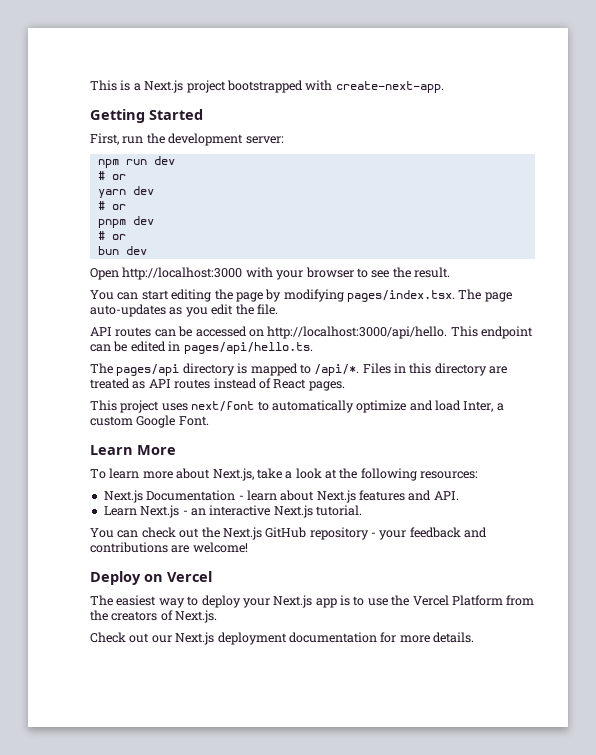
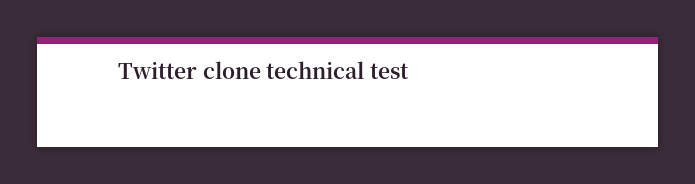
[90,80,444,93] [90,109,203,123] [90,133,284,146] [97,156,175,168] [97,171,126,180] [97,186,154,198] [97,201,126,210] [97,216,154,228] [97,231,126,240] [97,246,147,255] [90,267,450,280] [90,289,512,302] [90,304,278,317] [90,326,533,339] [90,341,313,354] [90,363,508,376] [90,378,345,391] [90,400,504,413] [90,415,209,428] [90,445,176,455] [90,468,479,481] [103,490,459,503] [103,505,362,518] [90,527,488,540] [90,542,248,553] [90,571,212,585] [90,595,535,608] [90,610,218,623] [90,632,474,645] This is a Next.js project bootstrapped with create-next-app. // Getting Started // First, run the development server: // npm run dev // # or // yarn dev // # or // pnpm dev // # or // bun dev // Open http://localhost:3000 with your browser to see the result. // You can start editing the page by modifying pages/index.tsx. The page auto-updates as you edit the file. // API routes can be accessed on http://localhost:3000/api/hello. This endpoint can be edited in pages/api/hello.ts. // The pages/api directory is mapped to /api/*. Files in this directory are treated as API routes instead of React pages. // This project uses next/font to automatically optimize and load Inter, a custom Google Font. // Learn More // To learn more about Next.js, take a look at the following resources: // Next.js Documentation - learn about Next.js features and API. // Learn Next.js - an interactive Next.js tutorial. // You can check out the Next.js GitHub repository - your feedback and contributions are welcome! // Deploy on Vercel // The easiest way to deploy your Next.js app is to use the Vercel Platform from the creators of Next.js. // Check out our Next.js deployment documentation for more details. -> [118,61,410,79] Twitter clone technical test

